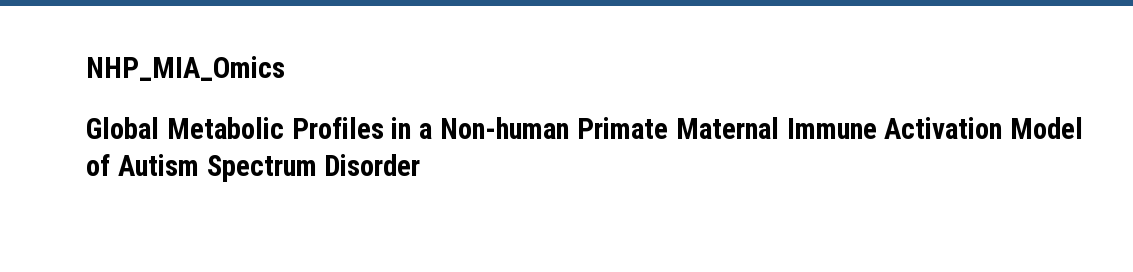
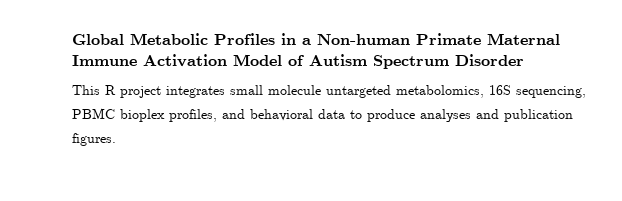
[86,56,285,81] NHP_MIA_Omics // -> (72, 39) none
(421, 165) none -> [72,85,586,98] [72,108,573,122] [72,133,116,146] // This R project integrates small molecule untargeted metabolomics, 16S sequencing, PBMC bioplex profiles, and behavioral data to produce analyses and publication figures.

